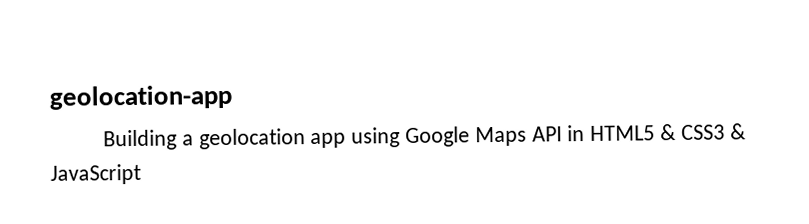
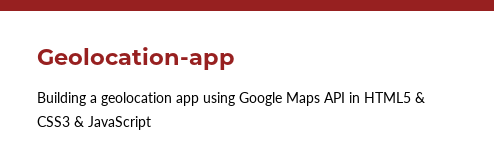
[49,84,232,110] geolocation-app -> [37,47,235,70] Geolocation-app

